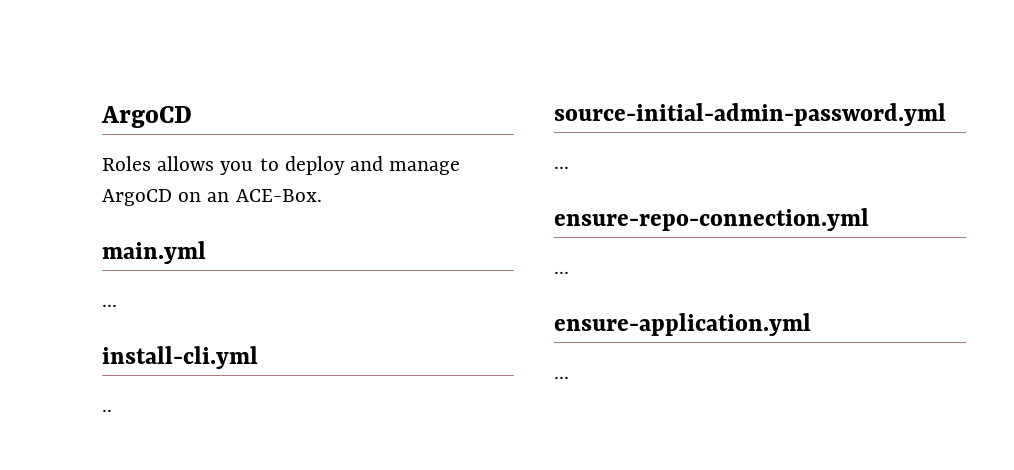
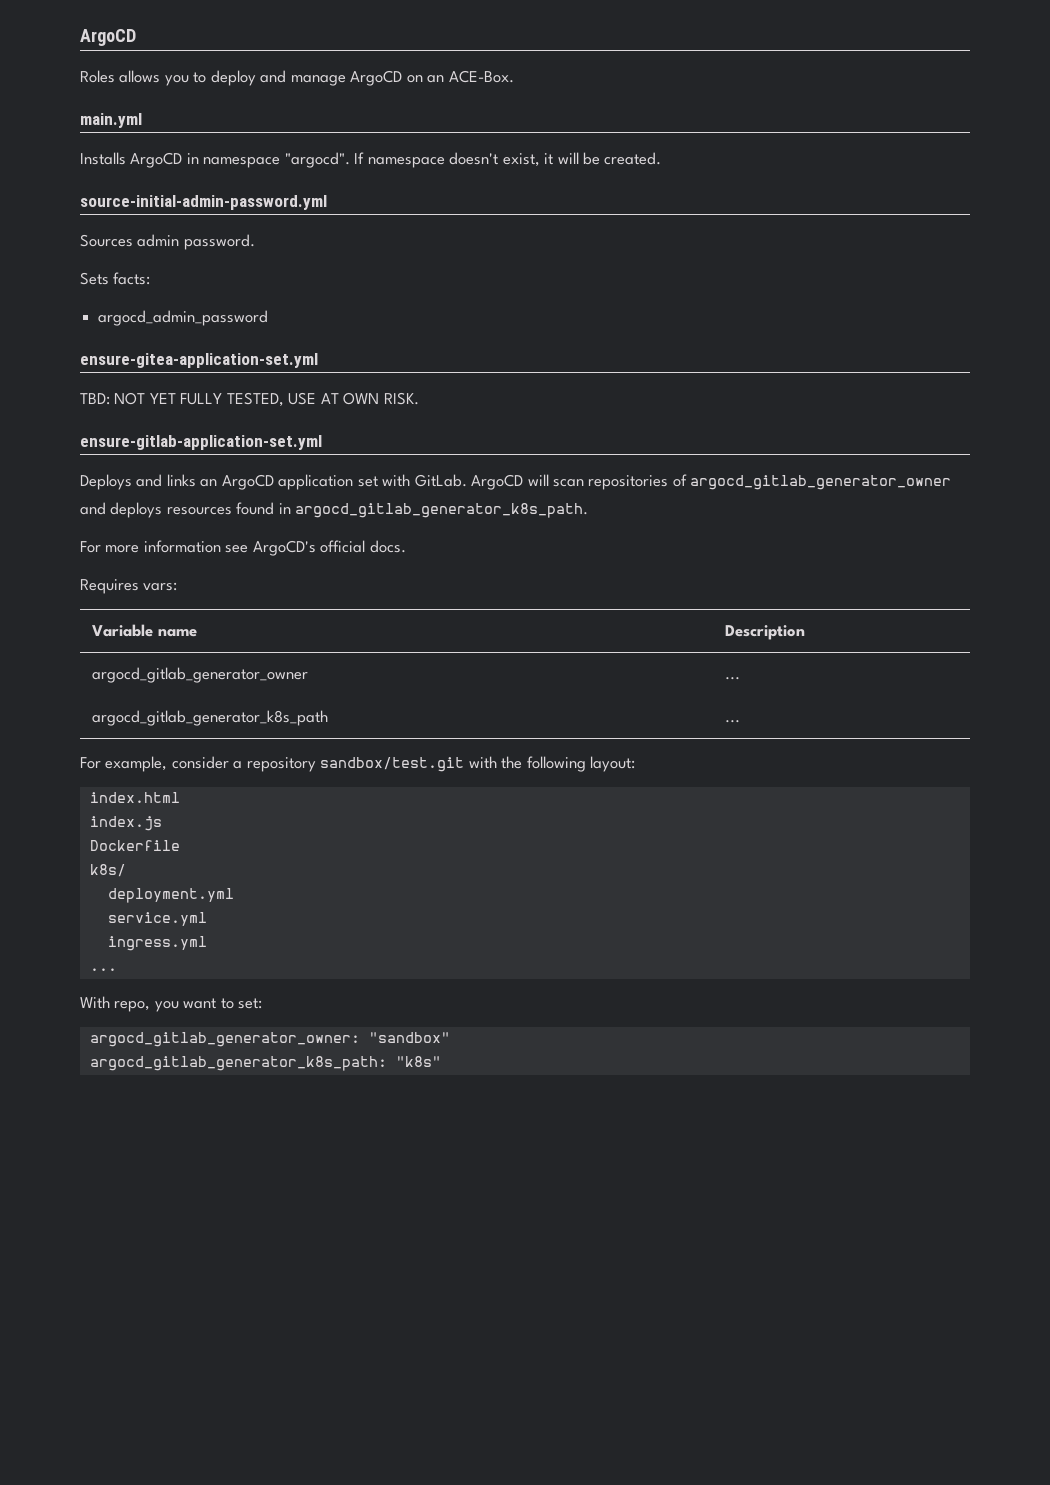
[102,304,117,307] [102,346,258,369] [102,409,112,412] [554,103,946,126] [554,166,569,169] [554,208,869,231] [554,271,569,274] [554,313,811,336] [554,376,569,379] ... // install-cli.yml // .. // source-initial-admin-password.yml // ... // ensure-repo-connection.yml // ... // ensure-application.yml // ... -> [80,152,662,168] [80,195,327,210] [80,234,255,250] [80,272,151,285] [98,310,269,326] [80,353,318,368] [80,392,419,407] [80,435,322,450] [80,474,952,490] [80,502,589,518] [80,540,406,556] [80,579,178,594] [92,624,197,637] [725,625,806,640] [92,667,309,683] [725,677,741,680] [92,710,329,726] [725,720,741,723] [80,756,636,772] [89,792,180,803] [89,816,162,831] [89,840,180,851] [89,864,126,877] [107,888,234,903] [107,912,207,926] [107,936,207,951] [89,968,117,971] [80,996,263,1012] [89,1032,450,1047] [89,1056,441,1071] Installs ArgoCD in namespace "argocd". If namespace doesn't exist, it will be created. // source-initial-admin-password.yml // Sources admin password. // Sets facts: // argocd_admin_password // ensure-gitea-application-set.yml // TBD: NOT YET FULLY TESTED, USE AT OWN RISK. // ensure-gitlab-application-set.yml // Deploys and links an ArgoCD application set with GitLab. ArgoCD will scan repositories of argocd_gitlab_generator_owner and deploys resources found in argocd_gitlab_generator_k8s_path. // For more information see ArgoCD's official docs. // Requires vars: // Variable name | Description // argocd_gitlab_generator_owner | ... // argocd_gitlab_generator_k8s_path | ... // For example, consider a repository sandbox/test.git with the following layout: // index.html // index.js // Dockerfile // k8s/ // deployment.yml // service.yml // ingress.yml // ... // With repo, you want to set: // argocd_gitlab_generator_owner: "sandbox" // argocd_gitlab_generator_k8s_path: "k8s"

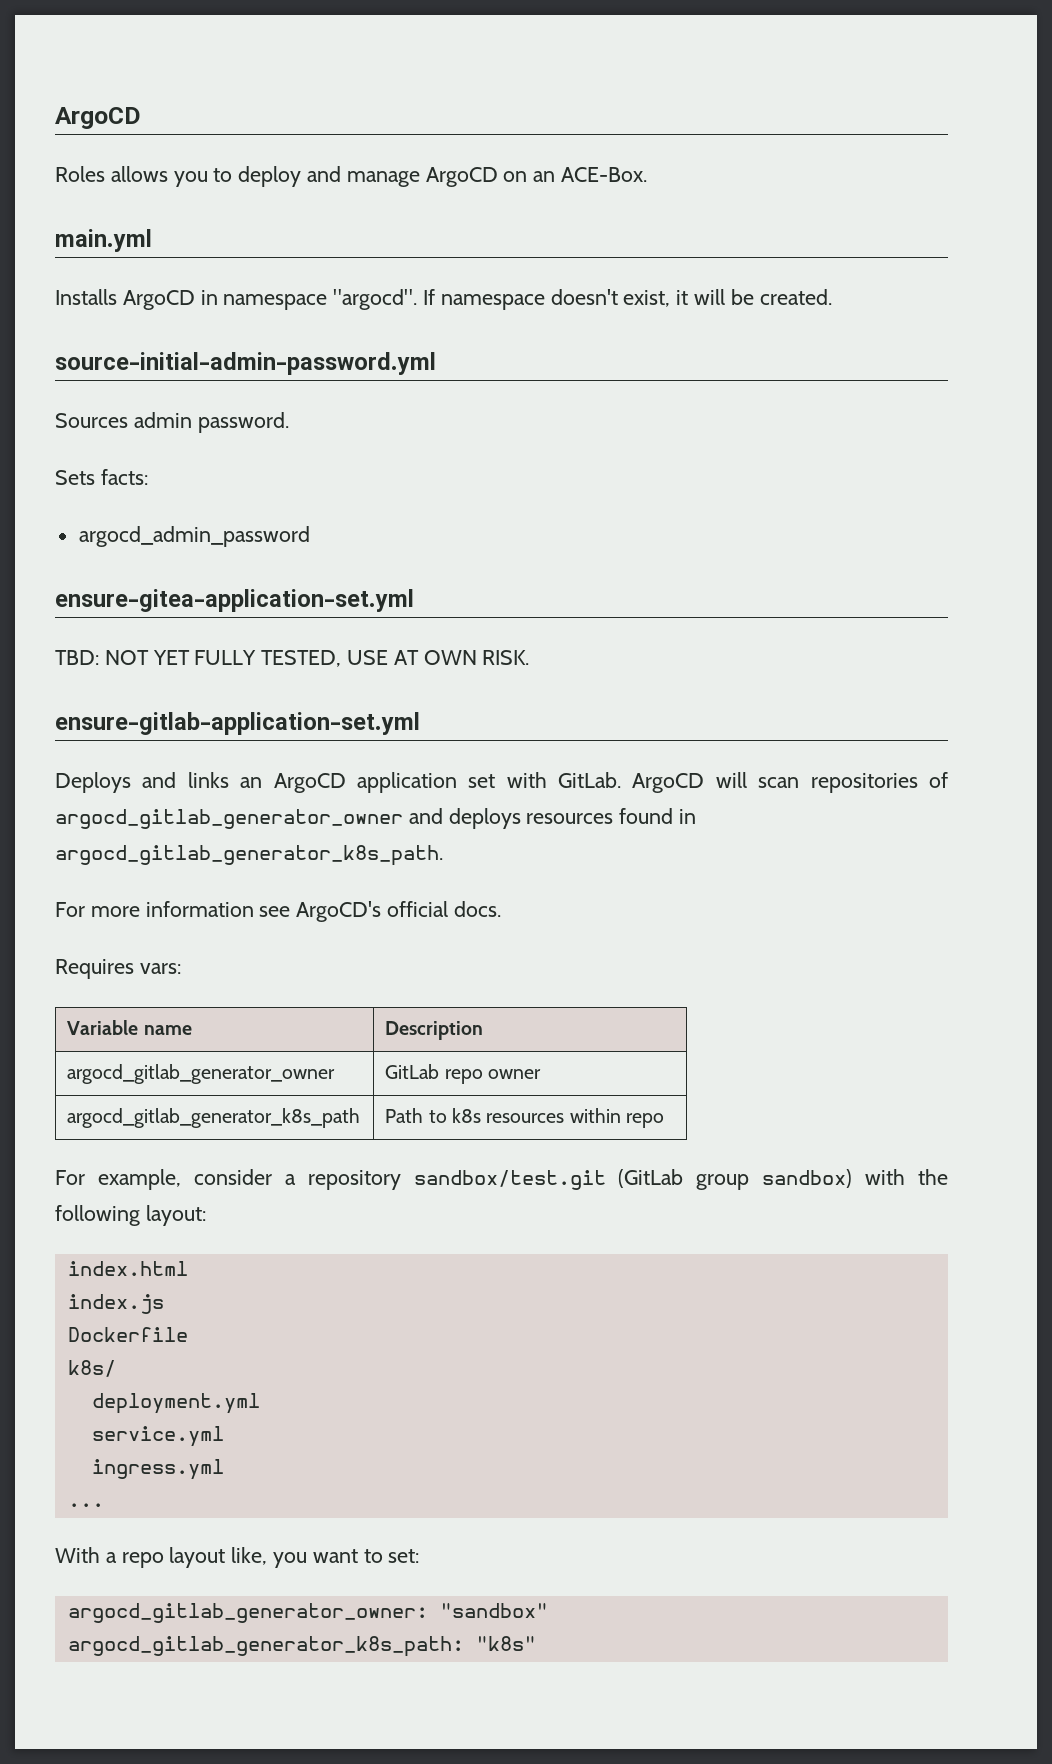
[725,677,741,680] [92,710,329,726] [725,720,741,723] ... // argocd_gitlab_generator_k8s_path | ... -> [385,1064,542,1084] [67,1108,361,1128] [385,1108,664,1128] GitLab repo owner // argocd_gitlab_generator_k8s_path | Path to k8s resources within repo
(465, 764) none -> [618,1169,853,1190] (GitLab group sandbox)
[114,1001,151,1012] repo, -> [105,1547,268,1568] a repo layout like,

